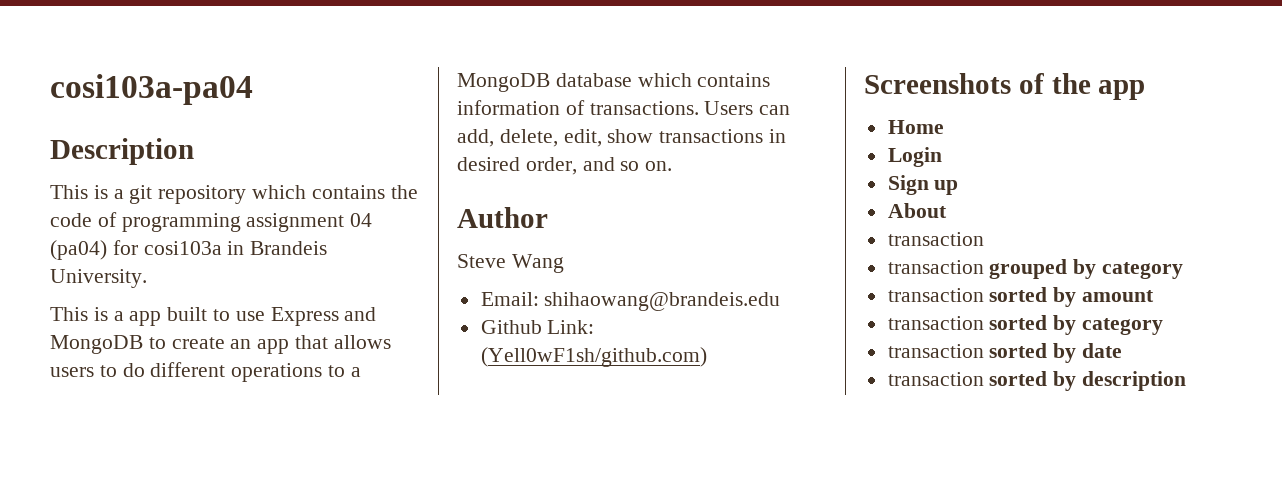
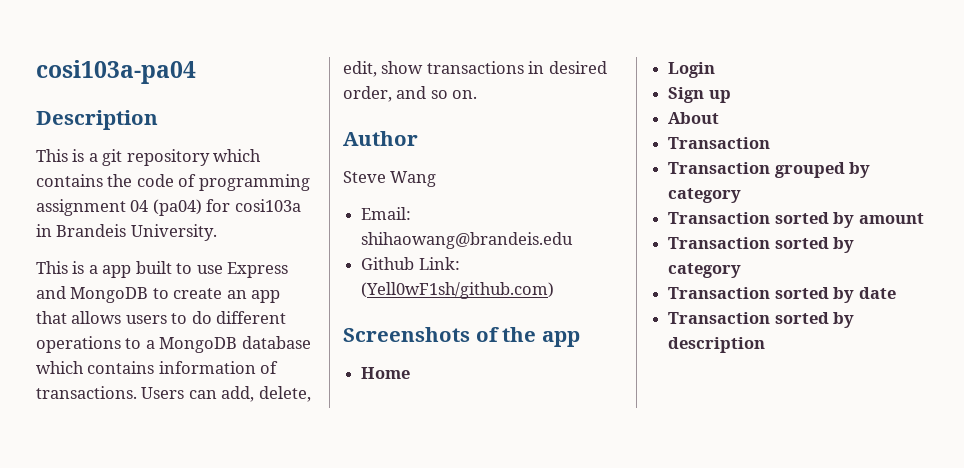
[887,232,984,246] [887,260,984,274] transaction // transaction -> [668,137,771,149] [668,162,771,174] Transaction // Transaction
[887,288,984,302] transaction -> [668,212,771,224] Transaction
[887,316,984,330] transaction -> [668,237,771,249] Transaction
[887,344,984,358] transaction -> [668,287,771,299] Transaction
[887,372,984,386] transaction -> [668,312,771,324] Transaction

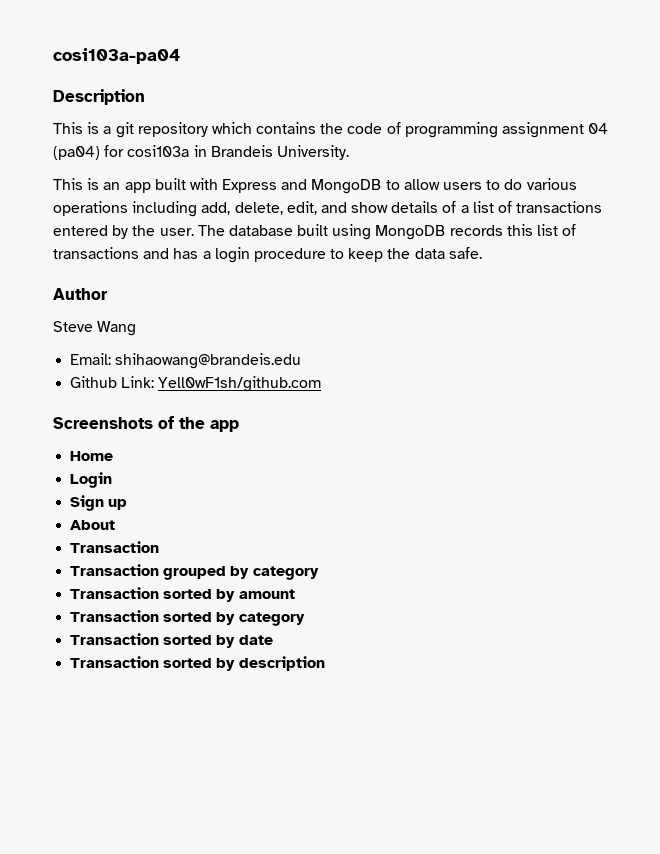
[88,265,98,274] a -> [103,182,121,190] an
[176,263,223,274] to use -> [189,178,218,190] with
[173,288,281,303] [36,311,287,324] [36,336,311,353] [36,361,279,374] [36,386,311,402] [343,61,607,77] [343,86,478,102] create an app that allows users to do different operations to a MongoDB database which contains information of transactions. Users can add, delete, edit, show transactions in desired order, and so on. -> [403,178,577,190] [53,201,603,217] [53,224,577,240] [53,247,482,263] allow users to do various operations including add, delete, edit, and show details of a list of transactions entered by the user. The database built using MongoDB records this list of transactions and has a login procedure to keep the data safe.
[361,282,555,299] (Yell0wF1sh/github.com) -> [158,376,322,392] Yell0wF1sh/github.com

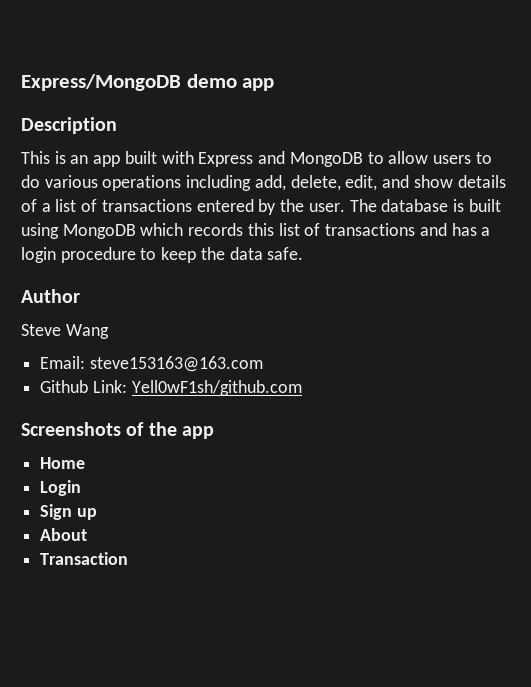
[53,48,180,64] [53,89,145,105] [53,122,609,138] [53,145,349,160] cosi103a-pa04 // Description // This is a git repository which contains the code of programming assignment 04 (pa04) for cosi103a in Brandeis University. -> [21,74,275,91] [21,117,117,134] Express/MongoDB demo app // Description
(293, 230) none -> [452,199,464,212] is
(446, 232) none -> [140,223,184,236] which
[115,353,302,369] shihaowang@brandeis.edu -> [89,356,263,372] steve153163@163.com
[70,564,319,580] [70,587,295,602] [70,610,305,626] [70,633,273,648] [70,656,325,671] // Transaction grouped by category // Transaction sorted by amount // Transaction sorted by category // Transaction sorted by date // Transaction sorted by description -> (129, 558) none

